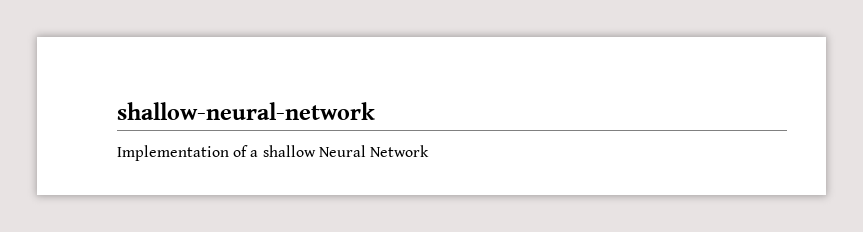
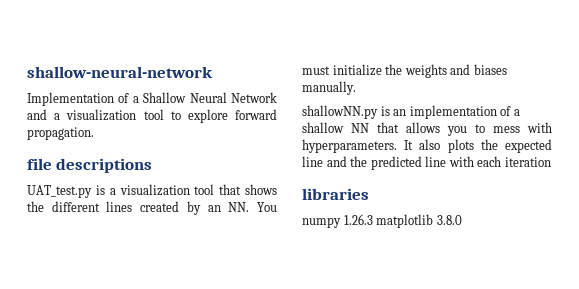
[262,145,316,157] shallow -> [143,92,187,103] Shallow
(429, 151) none -> [27,109,277,123] [27,127,94,140] [27,158,153,173] [27,184,277,198] [27,201,278,215] [302,64,507,78] [302,81,356,95] [302,105,520,119] [302,122,552,136] [302,139,552,153] [302,156,551,170] [302,188,369,200] [302,214,462,228] and a visualization tool to explore forward propagation. // file descriptions // UAT_test.py is a visualization tool that shows the different lines created by an NN. You must initialize the weights and biases manually. // shallowNN.py is an implementation of a shallow NN that allows you to mess with hyperparameters. It also plots the expected line and the predicted line with each iteration // libraries // numpy 1.26.3 matplotlib 3.8.0

